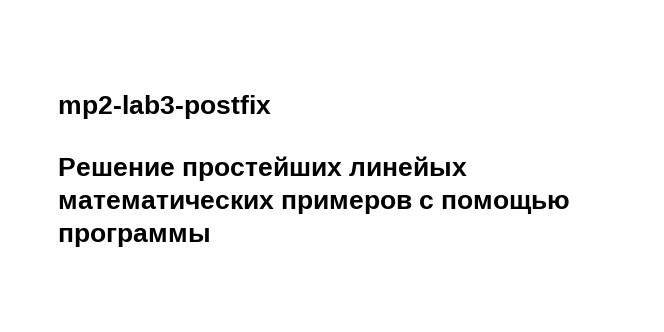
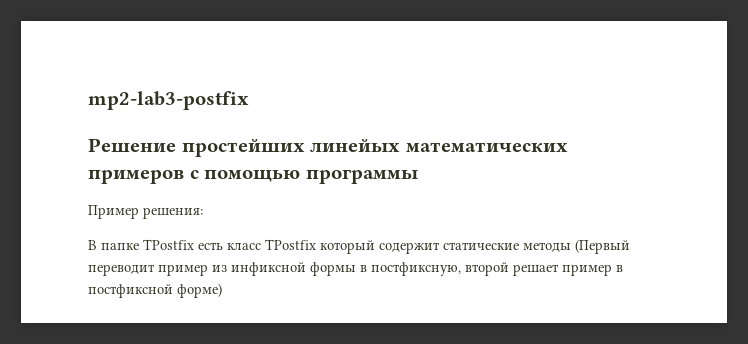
(211, 237) none -> [88,205,203,219] [88,239,630,254] [88,262,623,276] [88,283,222,298] // Пример решения: // В папке TPostfix есть класс TPostfix который содержит статические методы (Первый переводит пример из инфиксной формы в постфиксную, второй решает пример в постфиксной форме)

